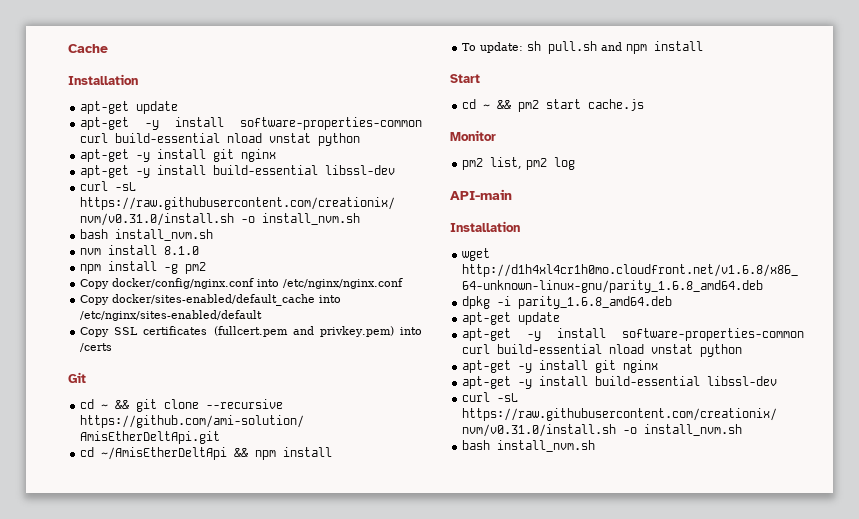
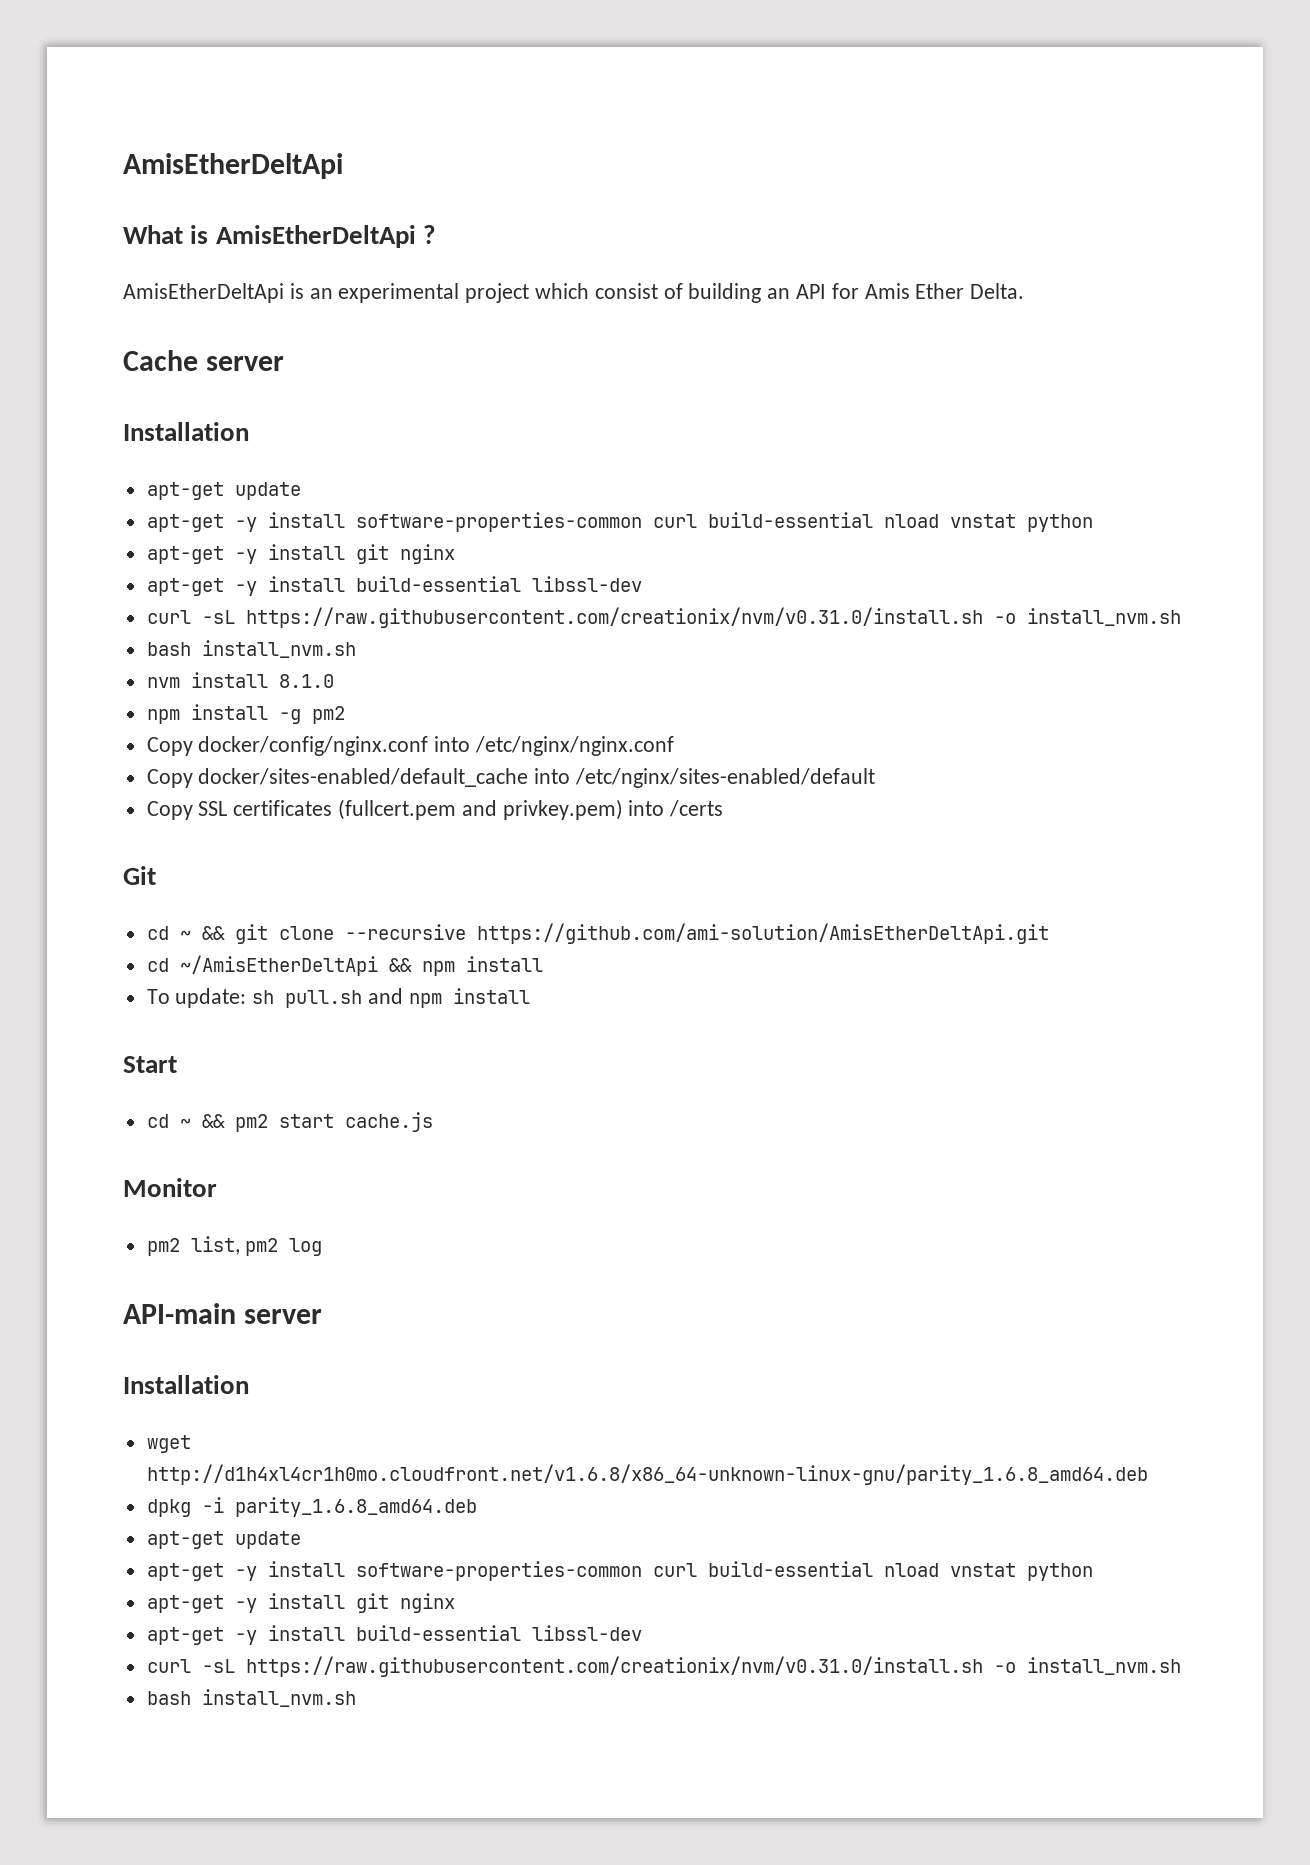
(68, 48) none -> [123,153,343,179] [123,225,436,248] [123,283,1025,303] AmisEtherDeltApi // What is AmisEtherDeltApi ? // AmisEtherDeltApi is an experimental project which consist of building an API for Amis Ether Delta. //
(108, 48) none -> [206,356,285,371] server
(512, 194) none -> [244,1309,323,1324] server

